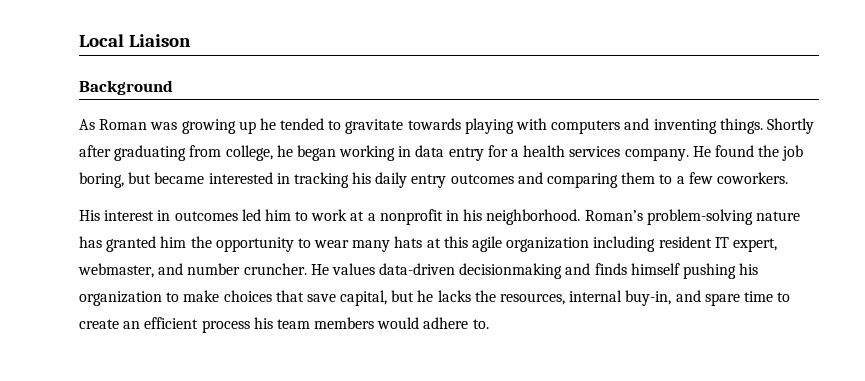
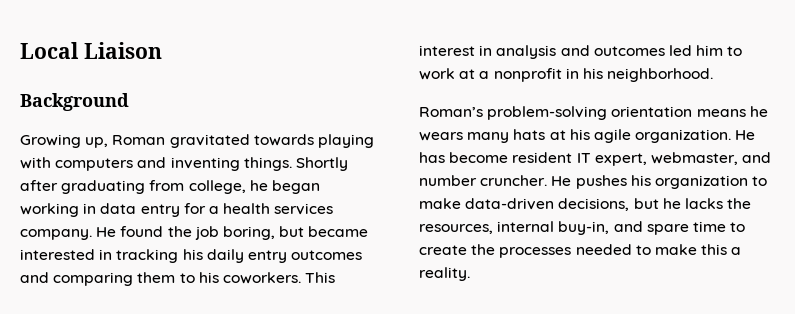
[79,118,404,134] As Roman was growing up he tended to gravitate -> [20,134,250,148] Growing up, Roman gravitated
[676,172,713,184] a few -> [198,272,219,283] his
[79,210,100,221] // His -> [305,272,336,283] This
(171, 215) none -> [496,45,590,59] analysis and
(581, 217) none -> (714, 75) //
[755,211,800,221] [79,236,656,252] nature has granted him the opportunity to wear many hats at this agile organization including -> [611,106,768,117] [419,129,756,143] [419,152,509,163] orientation means he wears many hats at his agile organization. He has become
[331,263,759,279] [79,290,388,306] values data-driven decisionmaking and finds himself pushing his organization to make choices that save capital, -> [575,175,768,189] [419,198,630,211] pushes his organization to make data-driven decisions,
[123,317,489,333] an efficient process his team members would adhere to. -> [471,244,742,258] [419,267,470,281] the processes needed to make this a reality.

